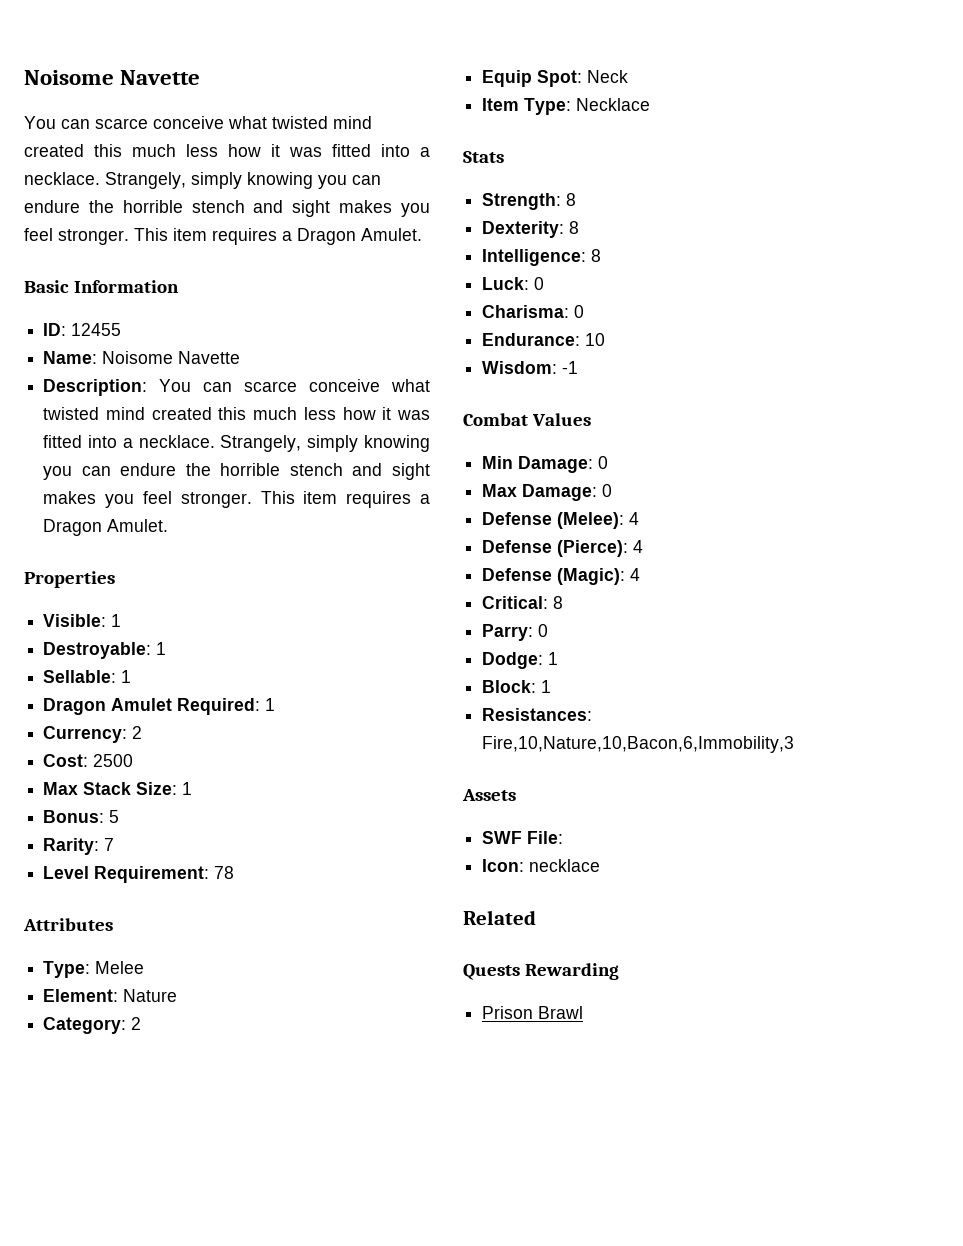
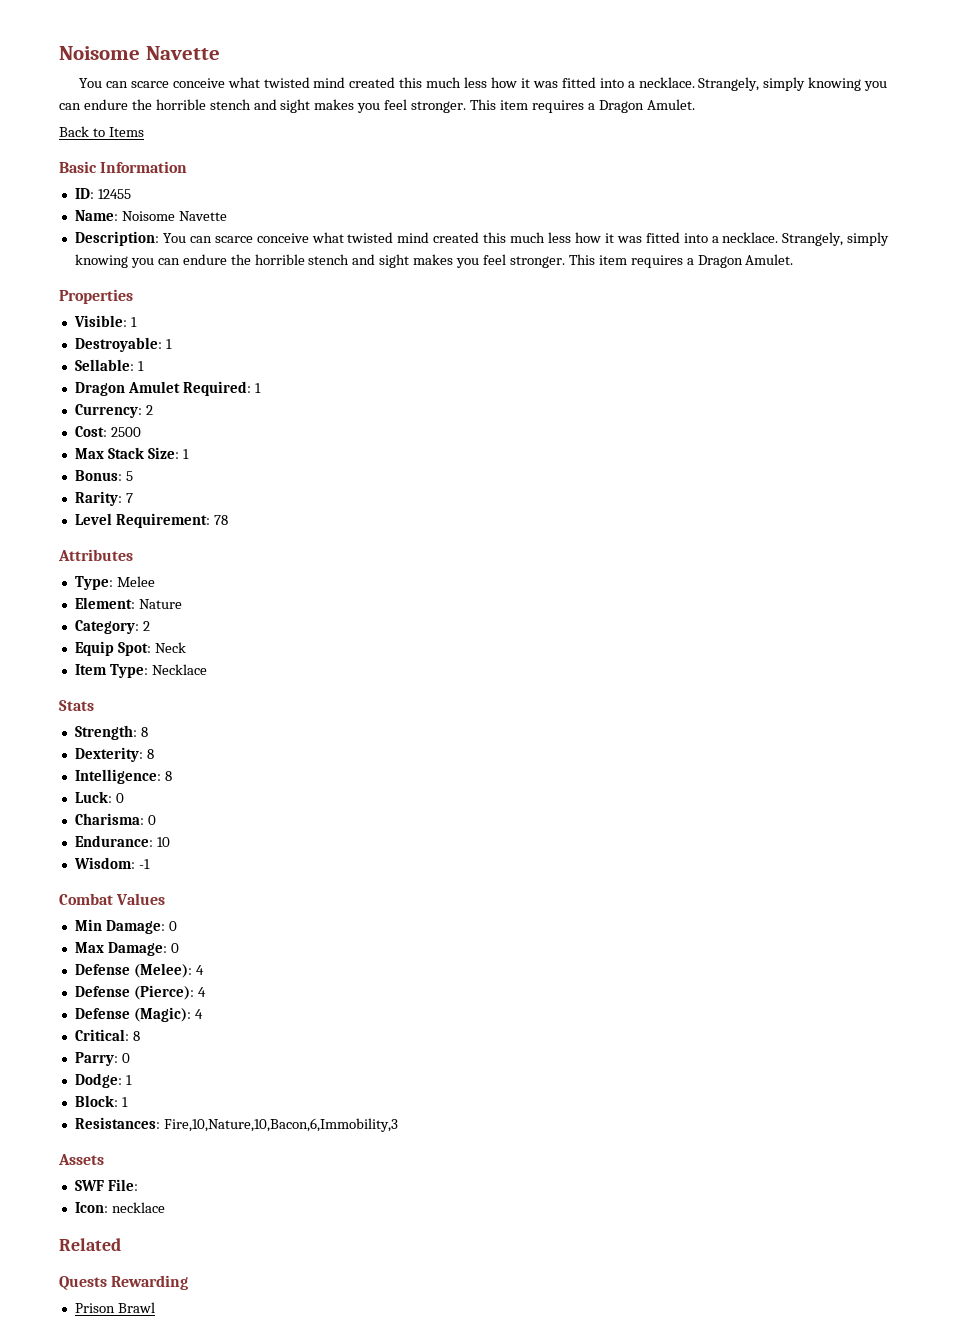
(422, 234) none -> [59,126,144,137] // Back to Items

